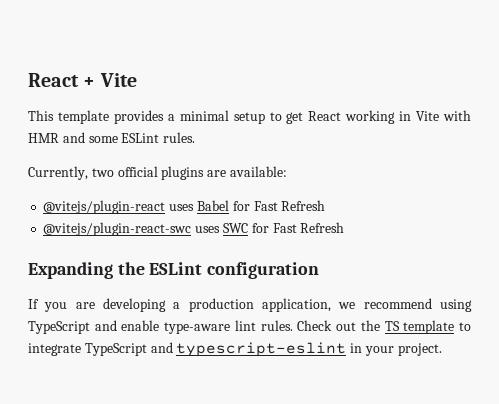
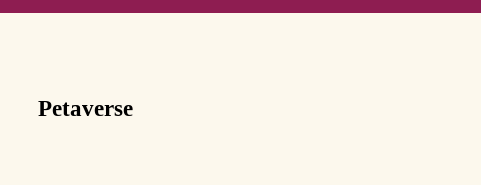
[28,73,137,87] [28,110,472,124] [28,132,196,143] [28,166,287,180] [43,200,326,214] [43,222,345,236] [28,262,320,279] [28,298,472,312] [28,320,472,334] [28,342,442,357] React + Vite // This template provides a minimal setup to get React working in Vite with HMR and some ESLint rules. // Currently, two official plugins are available: // @vitejs/plugin-react uses Babel for Fast Refresh // @vitejs/plugin-react-swc uses SWC for Fast Refresh // Expanding the ESLint configuration // If you are developing a production application, we recommend using TypeScript and enable type-aware lint rules. Check out the TS template to integrate TypeScript and typescript-eslint in your project. -> [38,101,133,116] Petaverse

